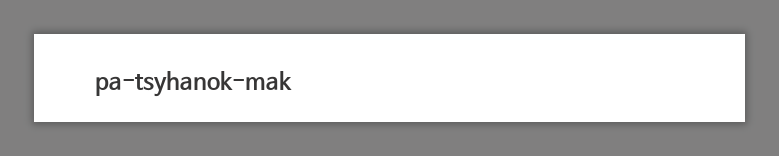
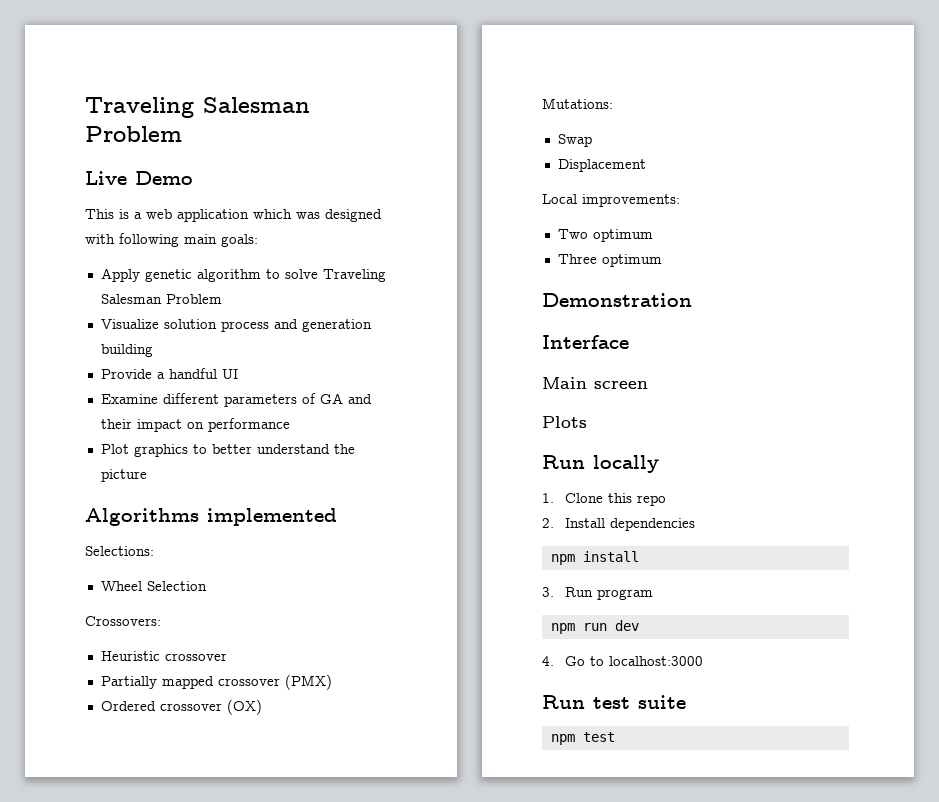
[95,71,292,97] pa-tsyhanok-mak -> [85,97,310,118] [85,126,182,142] [85,171,193,185] [85,209,382,222] [85,233,258,247] [100,268,386,282] [100,294,222,304] [100,319,372,332] [100,344,153,357] [100,368,238,379] [100,393,372,407] [100,418,290,432] [100,444,355,457] [100,469,147,482] [85,508,337,526] [85,546,154,556] [100,581,207,591] [85,616,161,626] [100,651,227,661] [100,674,332,690] [100,699,262,715] [542,98,613,109] [557,134,592,147] [557,159,646,172] [542,194,680,207] [557,229,653,242] [557,254,662,267] [542,293,692,307] [542,335,629,349] [542,377,648,389] [542,416,587,428] [542,455,659,473] [542,493,666,506] [542,518,695,531] [550,551,639,565] [542,587,653,600] [550,620,639,634] [542,656,703,666] [542,695,686,709] [550,732,615,745] Traveling Salesman Problem // Live Demo // This is a web application which was designed with following main goals: // Apply genetic algorithm to solve Traveling Salesman Problem // Visualize solution process and generation building // Provide a handful UI // Examine different parameters of GA and their impact on performance // Plot graphics to better understand the picture // Algorithms implemented // Selections: // Wheel Selection // Crossovers: // Heuristic crossover // Partially mapped crossover (PMX) // Ordered crossover (OX) // Mutations: // Swap // Displacement // Local improvements: // Two optimum // Three optimum // Demonstration // Interface // Main screen // Plots // Run locally // 1. Clone this repo // 2. Install dependencies // npm install // 3. Run program // npm run dev // 4. Go to localhost:3000 // Run test suite // npm test

